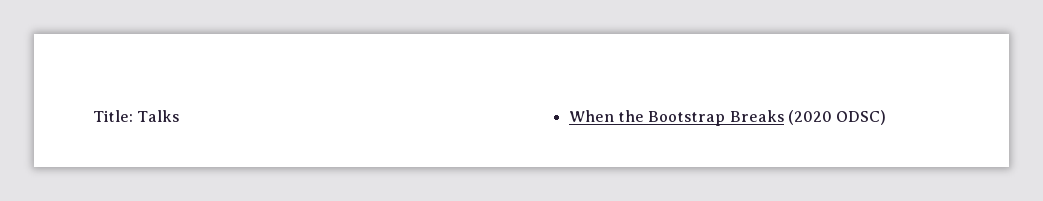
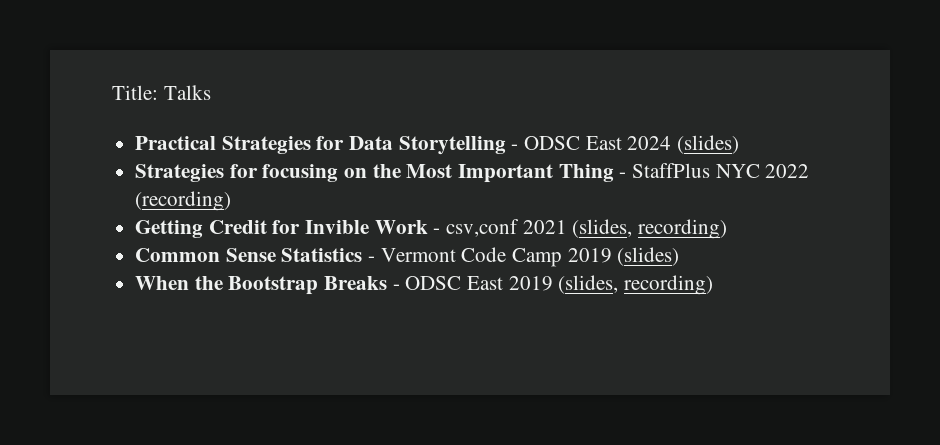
[568,110,887,126] When the Bootstrap Breaks (2020 ODSC) -> [135,135,740,155] [135,163,810,183] [135,191,232,211] [135,219,728,239] [135,247,680,267] [135,275,714,295] Practical Strategies for Data Storytelling - ODSC East 2024 (slides) // Strategies for focusing on the Most Important Thing - StaffPlus NYC 2022 (recording) // Getting Credit for Invible Work - csv,conf 2021 (slides, recording) // Common Sense Statistics - Vermont Code Camp 2019 (slides) // When the Bootstrap Breaks - ODSC East 2019 (slides, recording)

